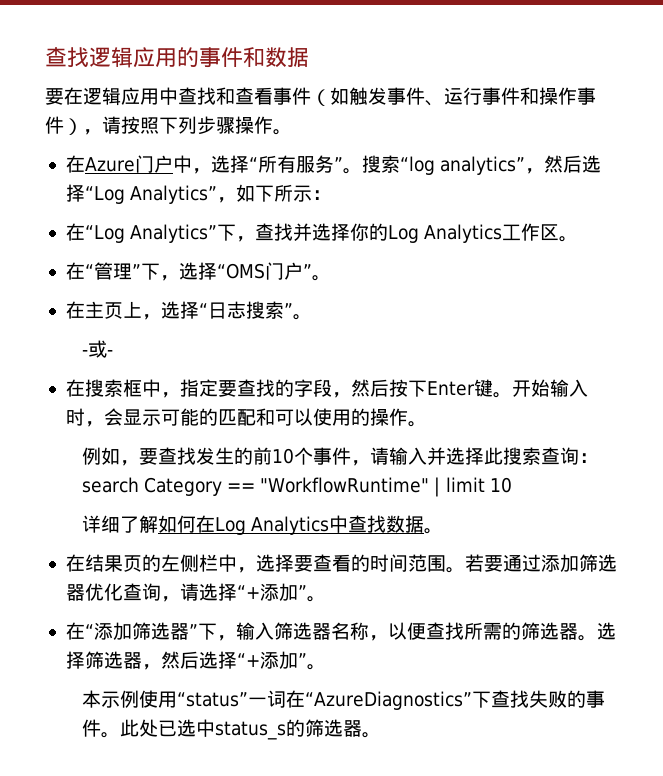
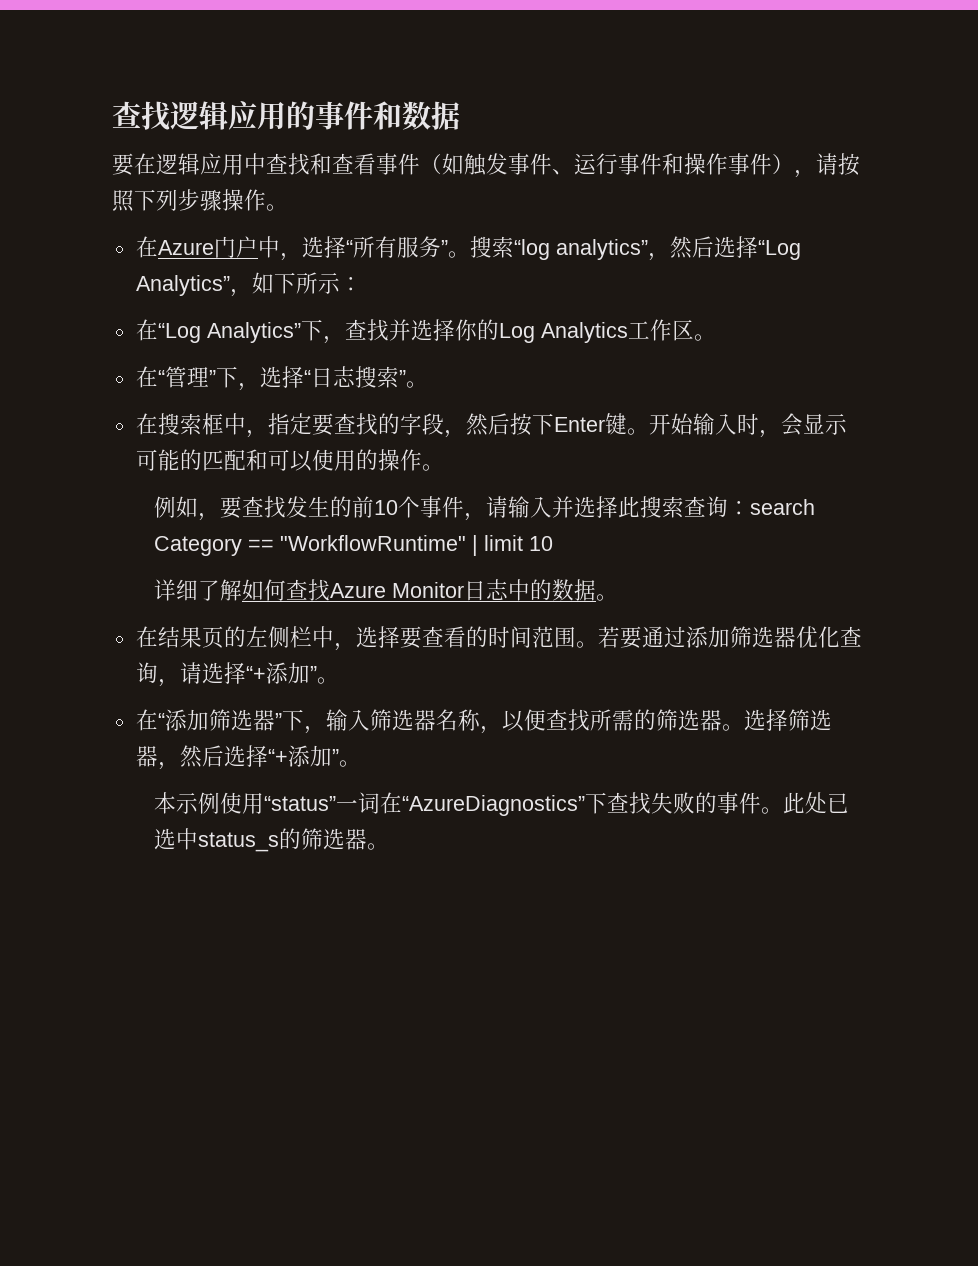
[216,262,331,281] [65,301,199,320] “OMS门户”。 // 在主页上，选择 -> (304, 377) none
[81,340,113,358] // -或- -> (428, 384) none
[195,515,387,535] 在Log Analytics中查找 -> [286,579,553,601] 查找Azure Monitor日志中的

